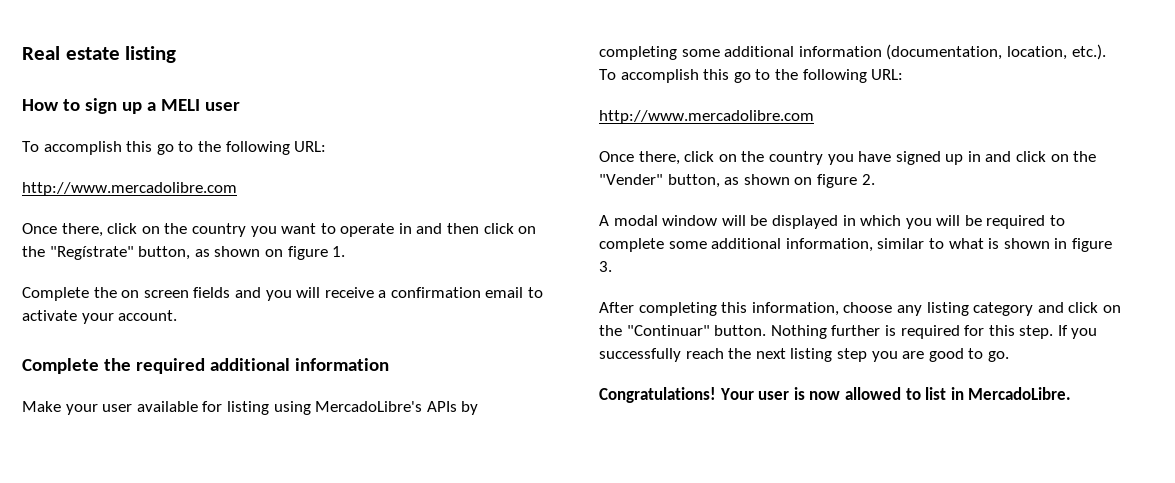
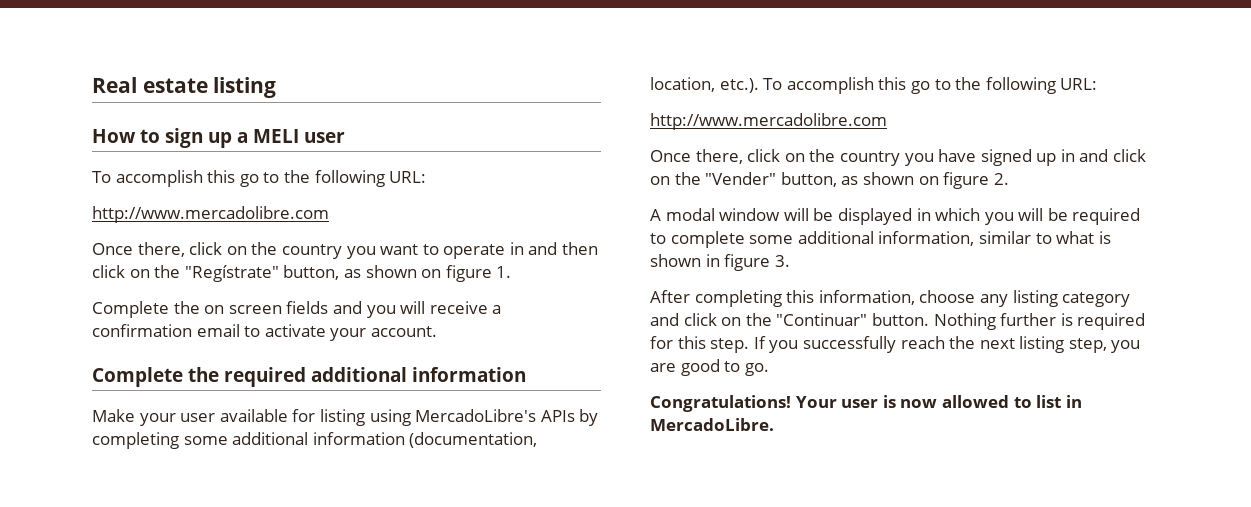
[836,348,867,362] step -> [1068,338,1107,353] step,

